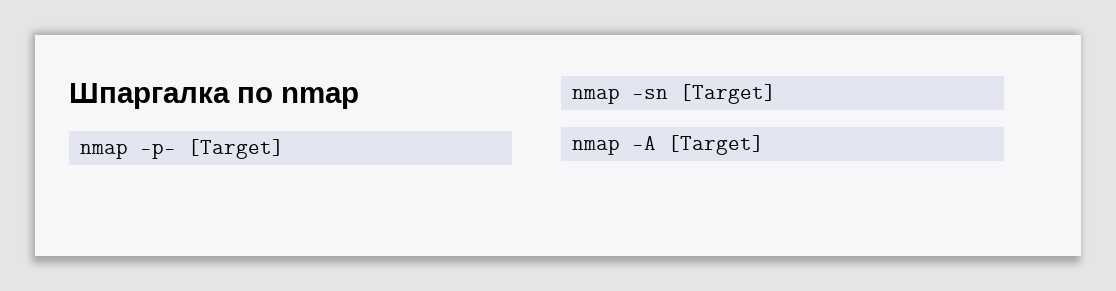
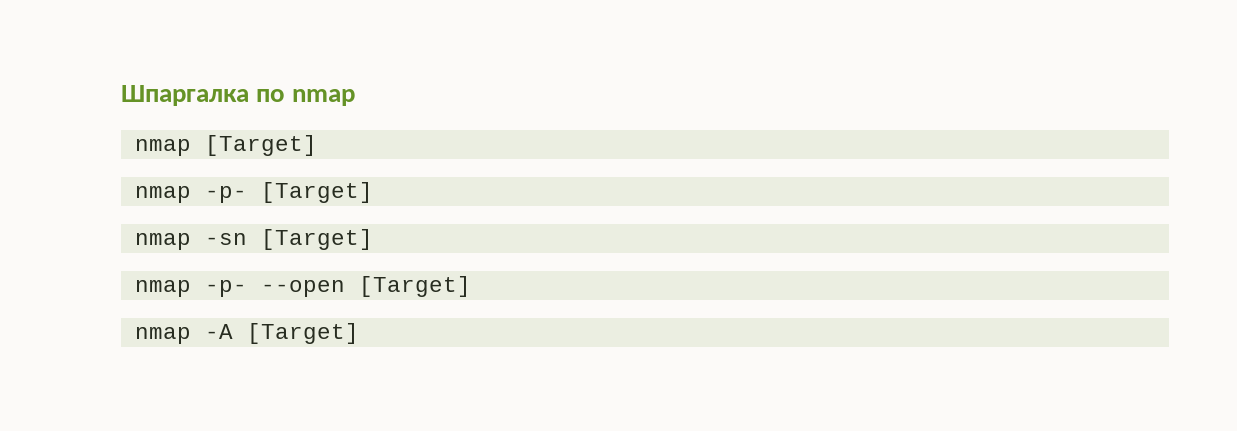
(359, 98) none -> [134,135,317,156] // nmap [Target]
(777, 94) none -> [134,276,471,297] // nmap -p- --open [Target]

